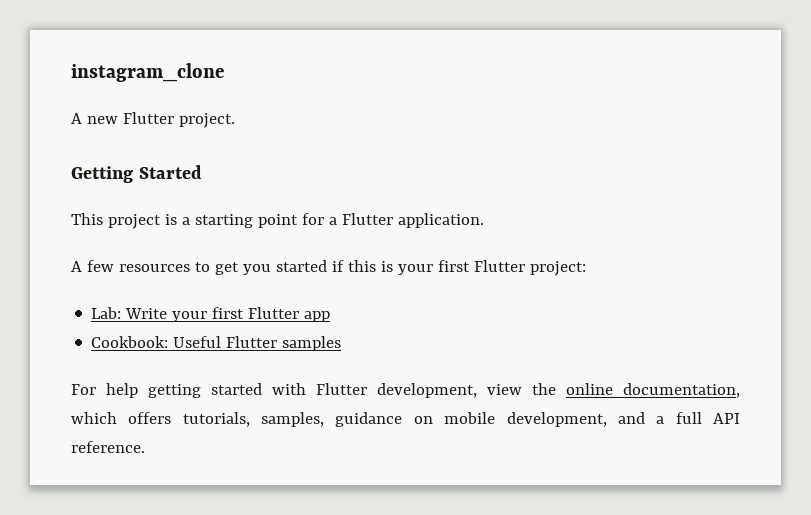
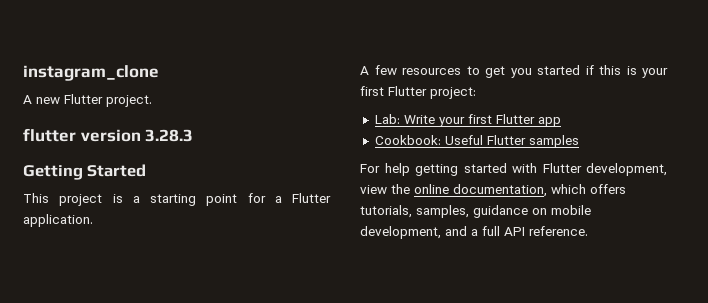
(235, 120) none -> [23,128,194,142] // flutter version 3.28.3

